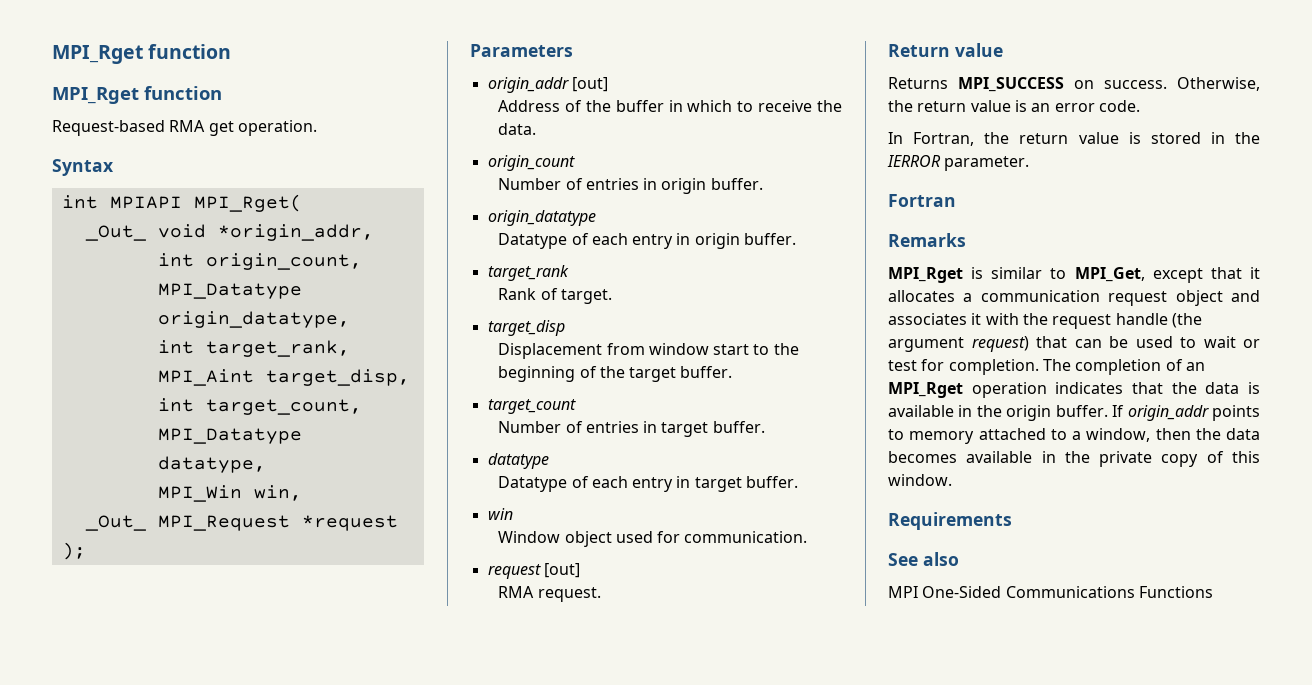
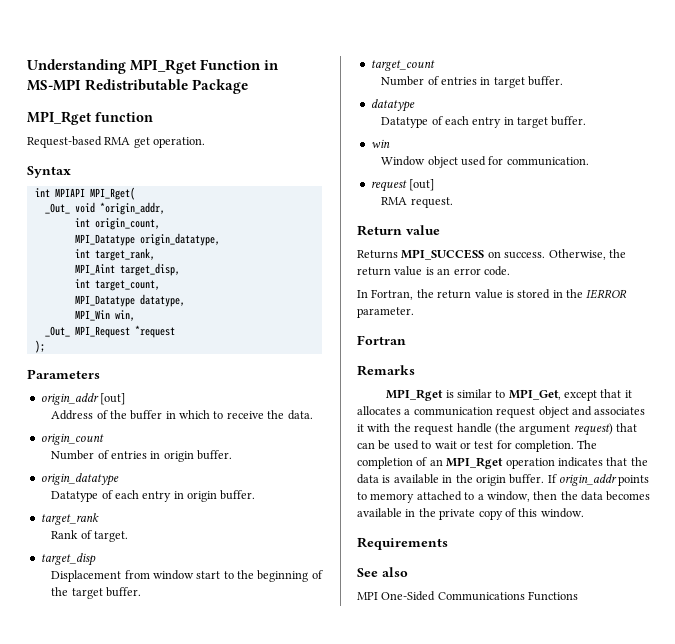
[52,44,232,64] MPI_Rget function -> [27,59,280,74] [27,79,249,94] Understanding MPI_Rget Function in MS-MPI Redistributable Package

